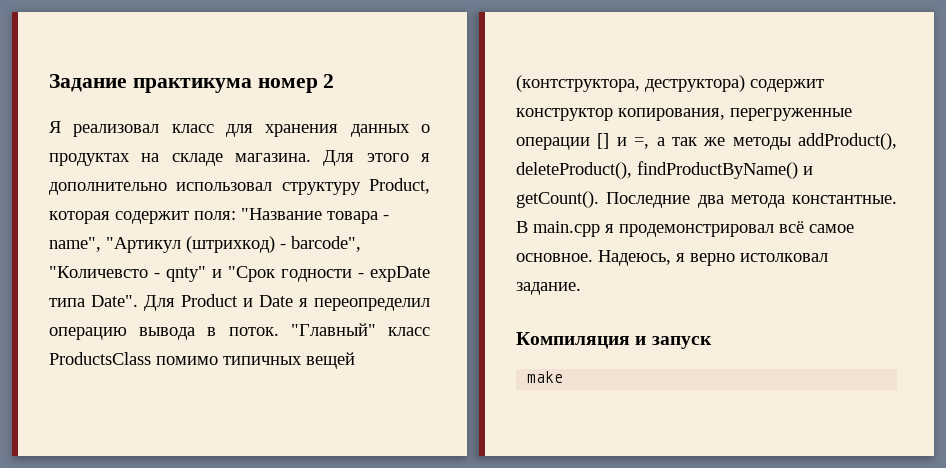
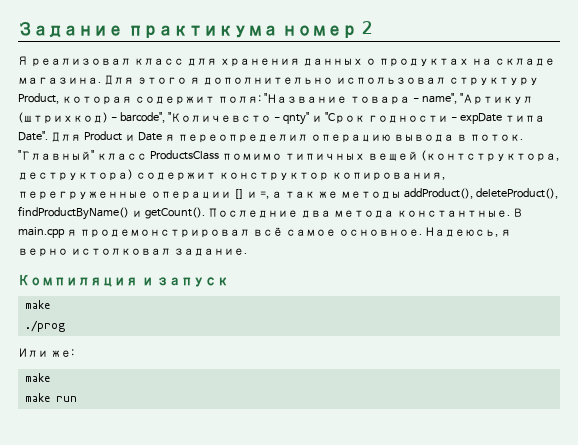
(564, 377) none -> [24,320,65,332] [18,348,74,357] [24,373,50,382] [24,393,77,402] // ./prog // Или же: // make // make run

